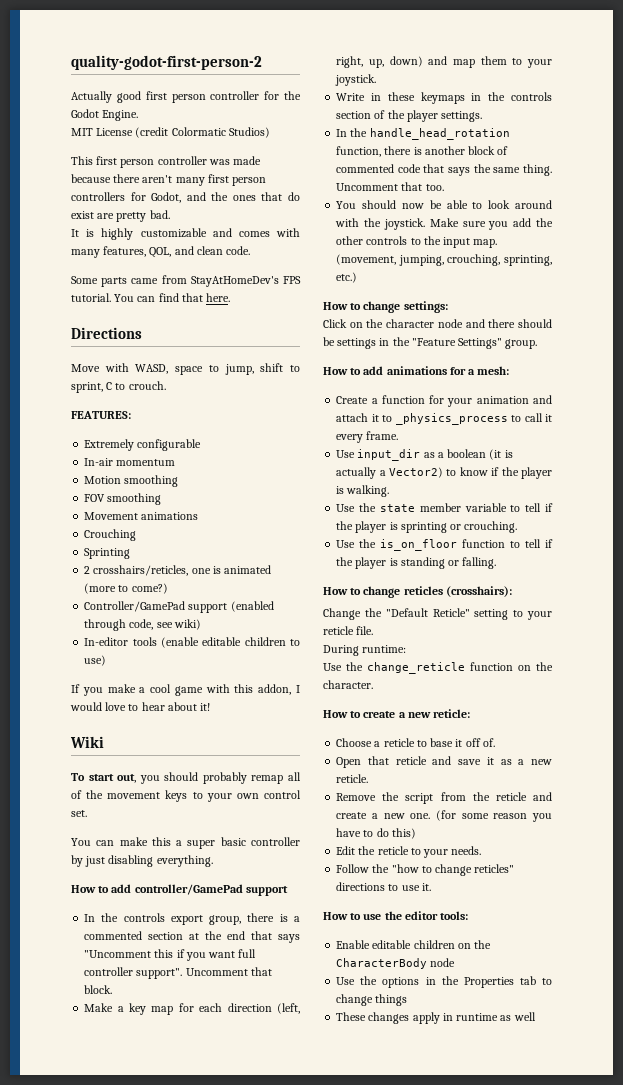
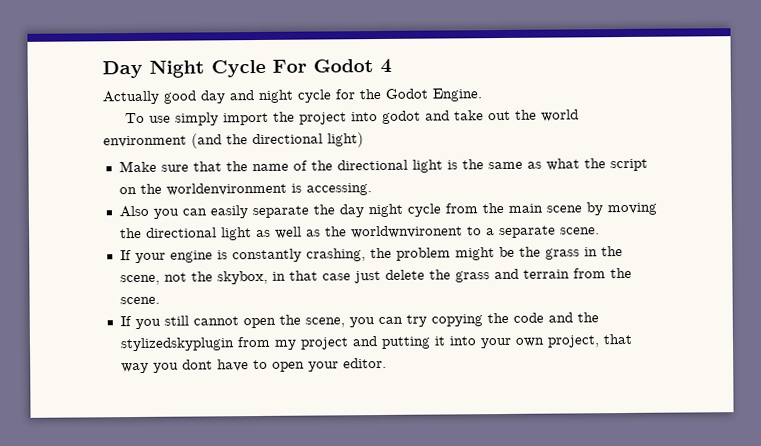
[71,55,262,70] [71,91,301,103] [71,109,139,121] [71,127,270,138] [71,156,262,168] [71,174,267,186] [71,192,301,203] [71,210,170,222] [71,228,300,240] [71,246,251,258] [71,275,301,287] [71,293,231,302] [71,327,142,339] [71,363,300,375] [71,381,166,393] [71,411,131,419] [84,439,202,451] [84,458,176,466] [84,475,179,487] [84,493,162,505] [84,512,199,520] [84,529,137,541] [84,548,131,559] [84,565,272,576] [84,583,168,594] [84,601,274,613] [84,619,201,631] [84,637,300,648] [84,655,107,666] [71,684,300,696] [70,702,211,711] [70,736,104,748] [71,772,301,784] [71,790,301,802] [71,810,87,817] [71,837,300,849] [71,855,213,867] [71,884,288,896] [84,913,301,925] [84,931,300,943] [84,949,257,961] [84,967,272,979] [84,985,113,994] [84,1003,300,1015] [336,56,552,68] [335,74,377,86] [336,92,552,104] [336,110,483,122] [336,128,510,140] [336,146,509,157] [336,164,552,176] [336,182,444,191] [336,200,552,209] [335,218,553,230] [336,236,498,248] [336,254,552,266] [336,272,358,283] [323,301,448,313] [323,319,552,328] [323,337,538,349] [323,366,510,375] [336,395,552,407] [336,413,552,425] [336,431,399,443] [336,449,513,461] [336,467,552,479] [336,485,390,497] [336,503,553,512] [336,521,518,533] [336,539,553,551] [336,557,497,569] [323,586,512,598] [323,608,552,620] [323,626,374,635] [323,645,407,656] [323,662,553,674] [323,680,373,689] [323,709,471,718] [336,738,495,747] [336,756,552,768] [336,774,369,783] [336,792,552,804] [336,810,552,822] [336,828,416,839] [336,846,482,858] [336,864,515,876] [336,882,431,891] [323,911,469,920] [336,940,492,949] [336,958,456,969] [336,976,552,988] [336,994,408,1006] [336,1012,536,1024] quality-godot-first-person-2 // Actually good first person controller for the Godot Engine. // MIT License (credit Colormatic Studios) // This first person controller was made because there aren't many first person controllers for Godot, and the ones that do exist are pretty bad. // It is highly customizable and comes with many features, QOL, and clean code. // Some parts came from StayAtHomeDev's FPS tutorial. You can find that here. // Directions // Move with WASD, space to jump, shift to sprint, C to crouch. // FEATURES: // Extremely configurable // In-air momentum // Motion smoothing // FOV smoothing // Movement animations // Crouching // Sprinting // 2 crosshairs/reticles, one is animated (more to come?) // Controller/GamePad support (enabled through code, see wiki) // In-editor tools (enable editable children to use) // If you make a cool game with this addon, I would love to hear about it! // Wiki // To start out, you should probably remap all of the movement keys to your own control set. // You can make this a super basic controller by just disabling everything. // How to add controller/GamePad support // In the controls export group, there is a commented section at the end that says "Uncomment this if you want full controller support". Uncomment that block. // Make a key map for each direction (left, right, up, down) and map them to your joystick. // Write in these keymaps in the controls section of the player settings. // In the handle_head_rotation function, there is another block of commented code that says the same thing. Uncomment that too. // You should now be able to look around with the joystick. Make sure you add the other controls to the input map. (movement, jumping, crouching, sprinting, etc.) // How to change settings: // Click on the character node and there should be settings in the "Feature Settings" group. // How to add animations for a mesh: // Create a function for your animation and attach it to _physics_process to call it every frame. // Use input_dir as a boolean (it is actually a Vector2) to know if the player is walking. // Use the state member variable to tell if the player is sprinting or crouching. // Use the is_on_floor function to tell if the player is standing or falling. // How to change reticles (crosshairs): // Change the "Default Reticle" setting to your reticle file. // During runtime: // Use the change_reticle function on the character. // How to create a new reticle: // Choose a reticle to base it off of. // Open that reticle and save it as a new reticle. // Remove the script from the reticle and create a new one. (for some reason you have to do this) // Edit the reticle to your needs. // Follow the "how to change reticles" directions to use it. // How to use the editor tools: // Enable editable children on the CharacterBody node // Use the options in the Properties tab to change things // These changes apply in runtime as well -> [102,58,392,79] [102,88,483,105] [124,109,579,126] [103,132,364,149] [118,158,648,173] [118,182,372,196] [118,202,657,219] [119,225,600,241] [119,246,623,264] [119,267,632,286] [119,296,160,305] [119,312,599,330] [119,333,633,352] [120,357,387,374] Day Night Cycle For Godot 4 // Actually good day and night cycle for the Godot Engine. // To use simply import the project into godot and take out the world environment (and the directional light) // Make sure that the name of the directional light is the same as what the script on the worldenvironment is accessing. // Also you can easily separate the day night cycle from the main scene by moving the directional light as well as the worldwnvironent to a separate scene. // If your engine is constantly crashing, the problem might be the grass in the scene, not the skybox, in that case just delete the grass and terrain from the scene. // If you still cannot open the scene, you can try copying the code and the stylizedskyplugin from my project and putting it into your own project, that way you dont have to open your editor.

